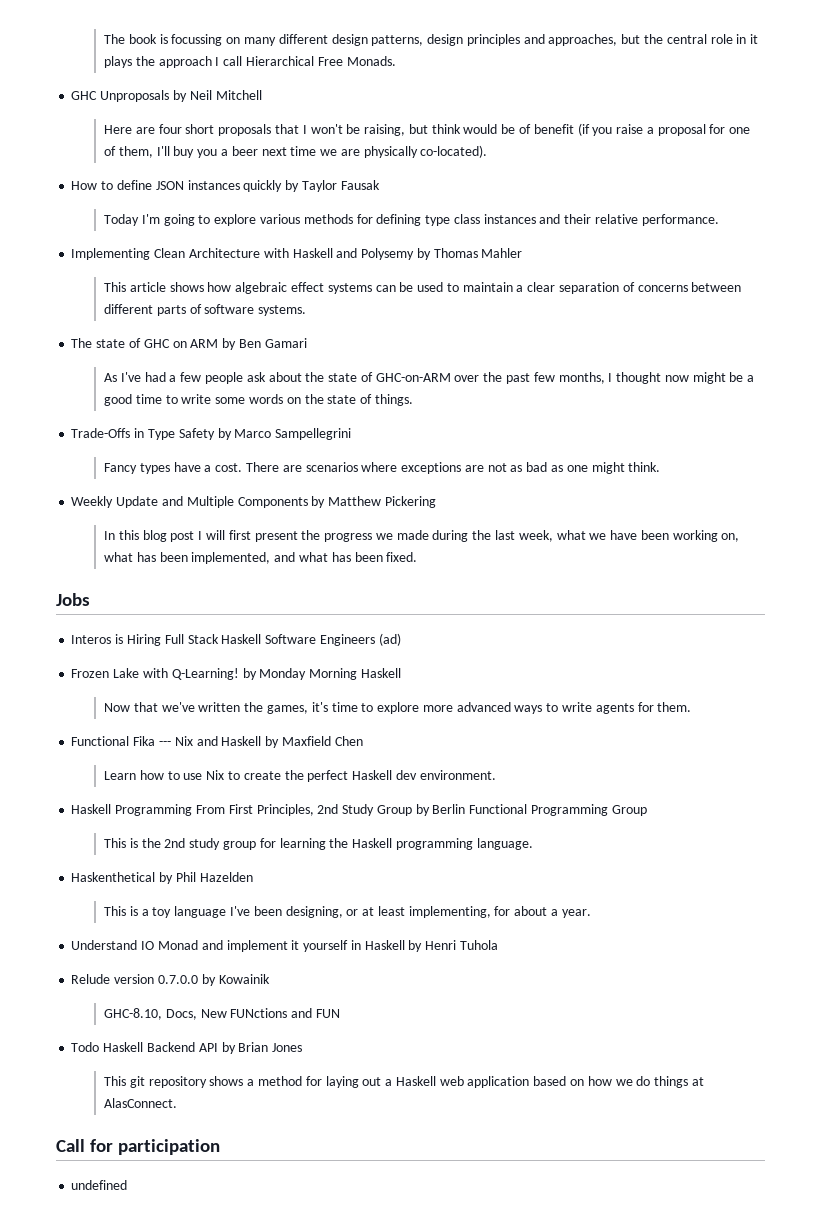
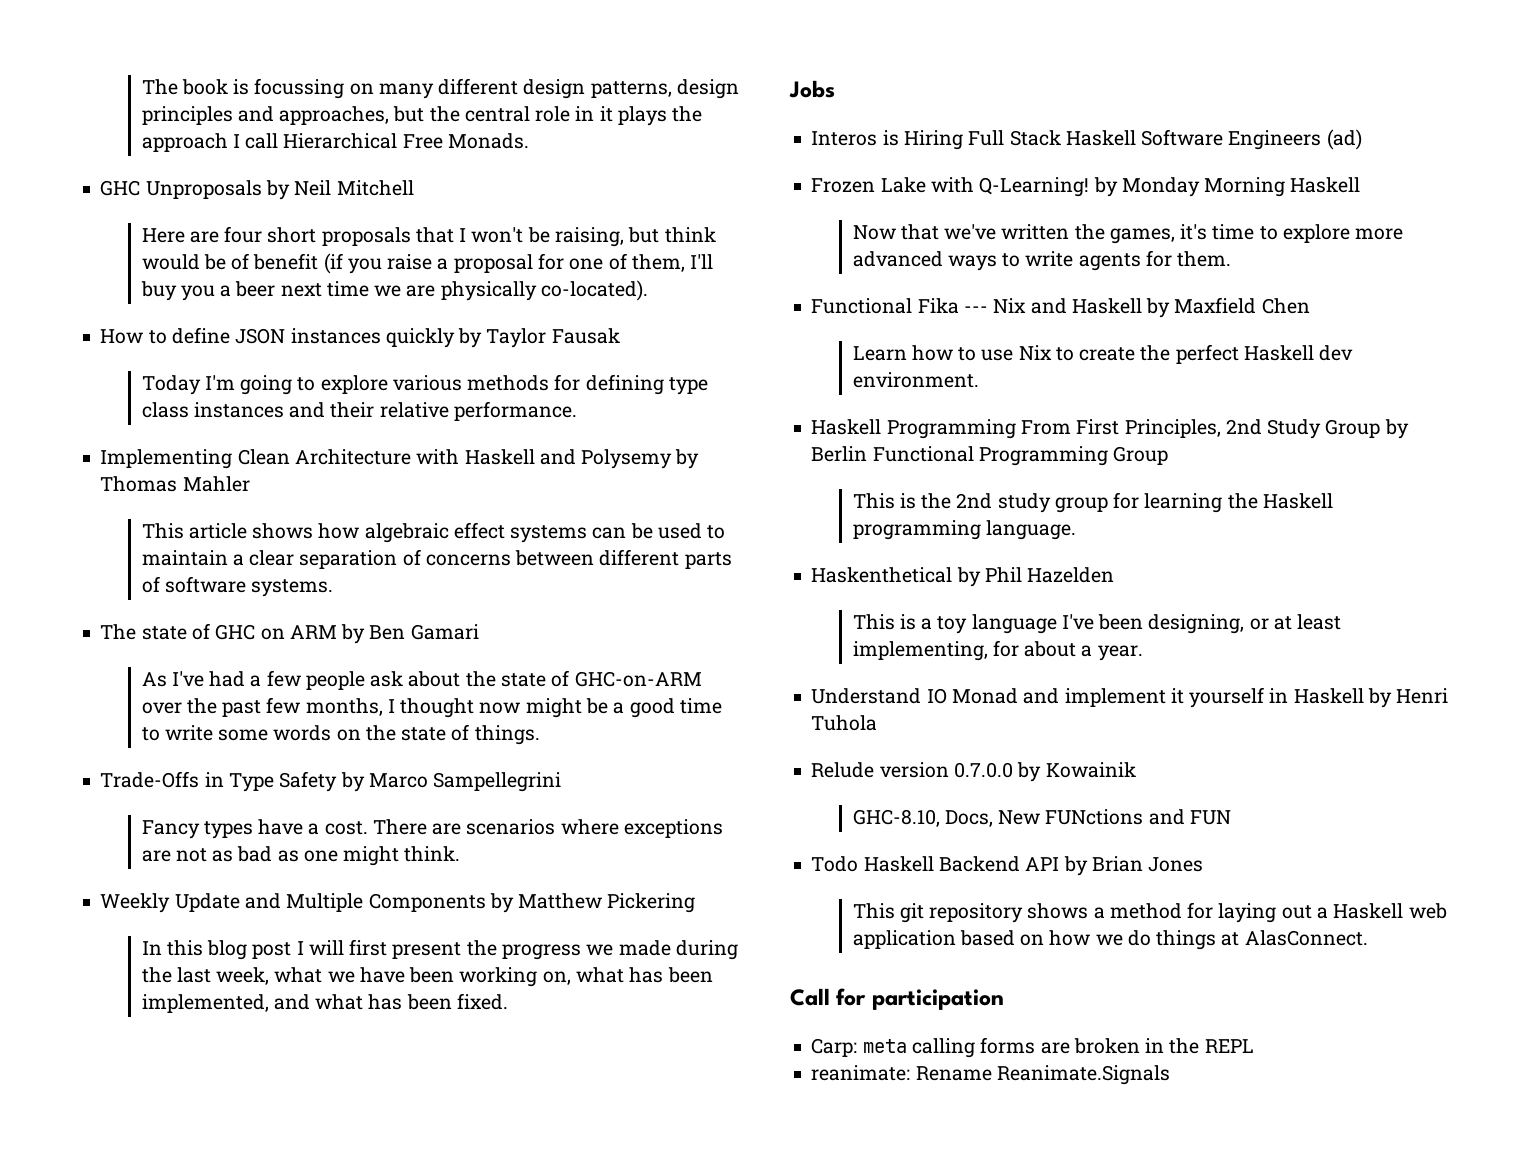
[71,1180,128,1190] undefined -> [811,1037,1254,1058] [811,1065,1170,1085] Carp: meta calling forms are broken in the REPL // reanimate: Rename Reanimate.Signals

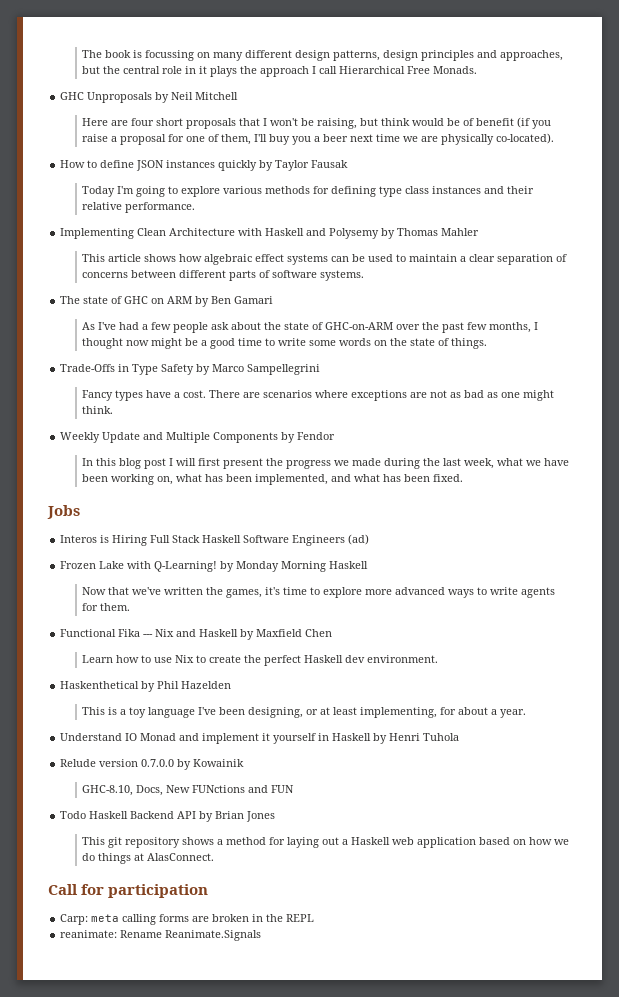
[518,893,696,913] Matthew Pickering -> [297,432,336,440] Fendor
[811,419,1409,439] [811,446,1169,466] [852,492,1333,513] [852,520,1076,540] // Haskell Programming From First Principles, 2nd Study Group by Berlin Functional Programming Group // This is the 2nd study group for learning the Haskell programming language. -> (439, 659) none

